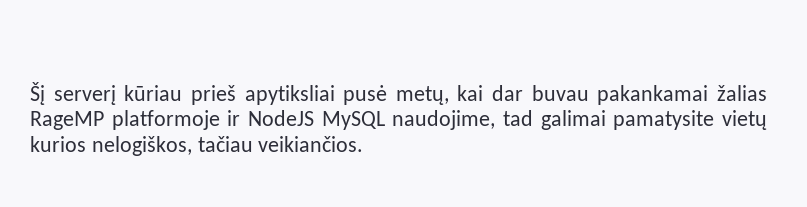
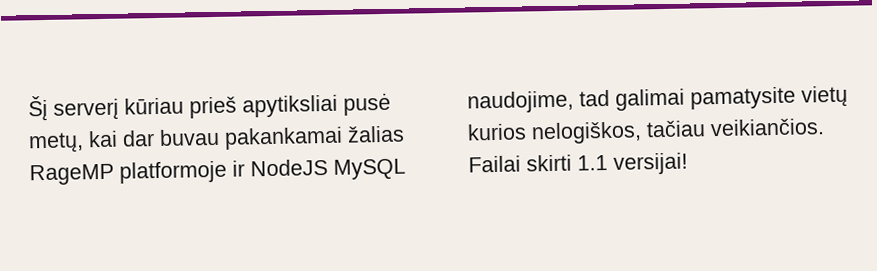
(364, 144) none -> [468,152,688,175] Failai skirti 1.1 versijai!

